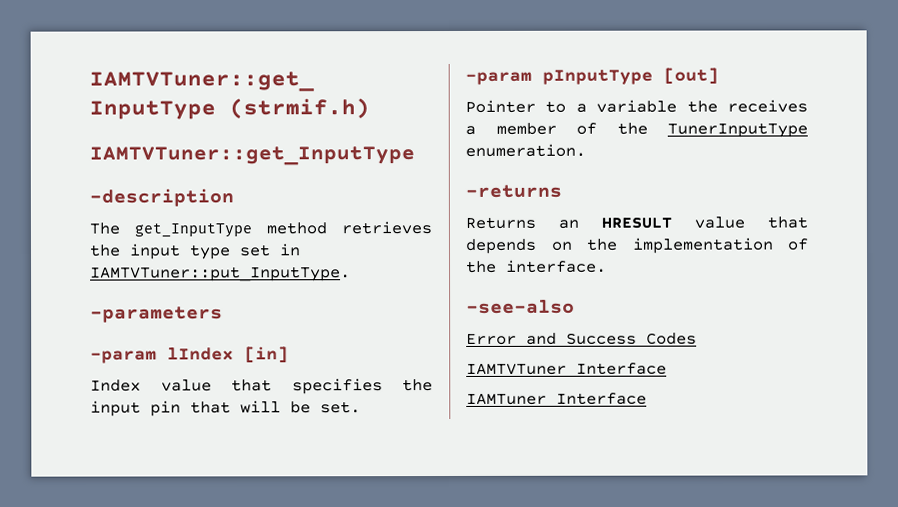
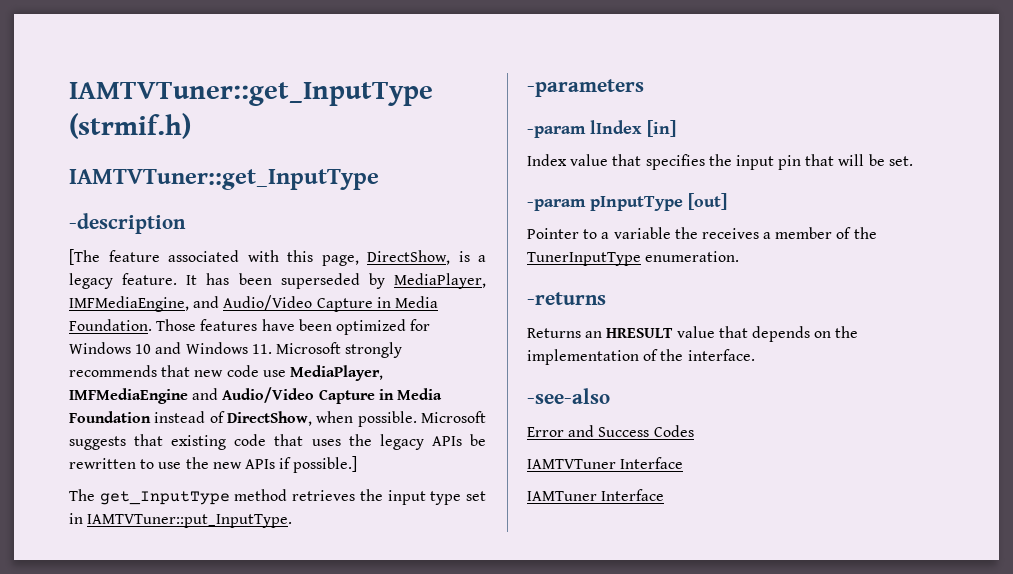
(234, 197) none -> [69,249,486,266] [69,273,486,289] [69,295,438,312] [69,319,431,335] [69,342,403,358] [69,365,383,381] [69,387,442,404] [69,411,486,427] [69,434,486,450] [69,456,358,473] // [The feature associated with this page, DirectShow, is a legacy feature. It has been superseded by MediaPlayer, IMFMediaEngine, and Audio/Video Capture in Media Foundation. Those features have been optimized for Windows 10 and Windows 11. Microsoft strongly recommends that new code use MediaPlayer, IMFMediaEngine and Audio/Video Capture in Media Foundation instead of DirectShow, when possible. Microsoft suggests that existing code that uses the legacy APIs be rewritten to use the new APIs if possible.]

